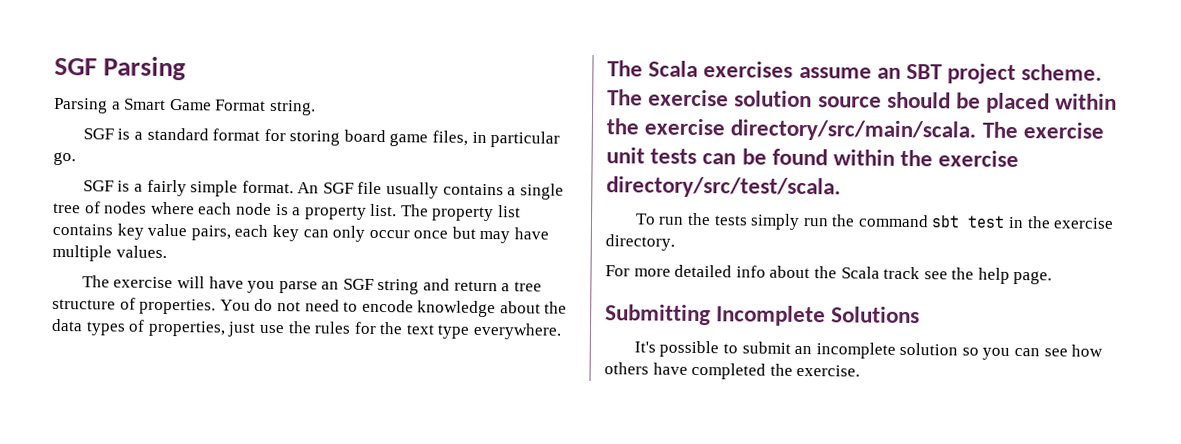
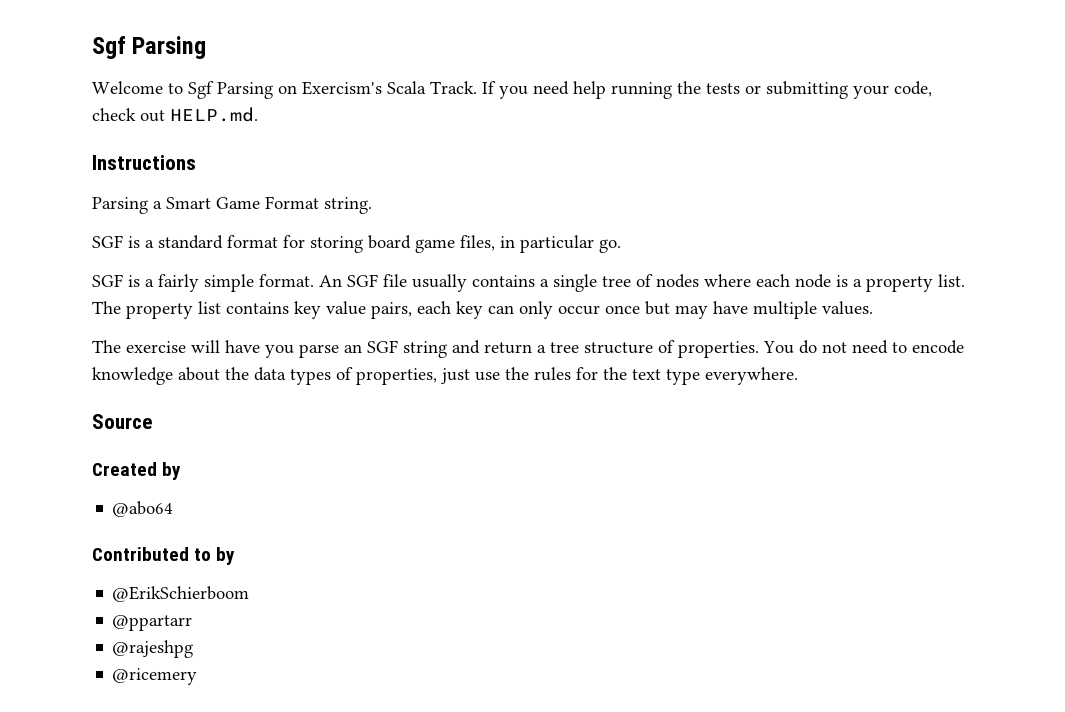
[54,56,187,81] SGF Parsing -> [92,36,207,59] [92,81,932,99] [92,107,258,122] [92,155,196,170] Sgf Parsing // Welcome to Sgf Parsing on Exercism's Scala Track. If you need help running the tests or submitting your code, check out HELP.md. // Instructions
[607,60,1103,85] [607,89,1118,114] [606,118,1104,142] [606,147,1020,168] [606,176,841,199] [634,212,1115,230] [605,234,675,251] [605,264,1053,285] [605,304,921,327] [633,340,1104,360] [604,362,861,380] The Scala exercises assume an SBT project scheme. The exercise solution source should be placed within the exercise directory/src/main/scala. The exercise unit tests can be found within the exercise directory/src/test/scala. // To run the tests simply run the command sbt test in the exercise directory. // For more detailed info about the Scala track see the help page. // Submitting Incomplete Solutions // It's possible to submit an incomplete solution so you can see how others have completed the exercise. -> [92,414,153,429] [92,462,182,480] [112,501,174,517] [92,547,236,565] [112,586,250,602] [112,615,193,631] [112,640,194,658] [112,668,198,685] Source // Created by // @abo64 // Contributed to by // @ErikSchierboom // @ppartarr // @rajeshpg // @ricemery

